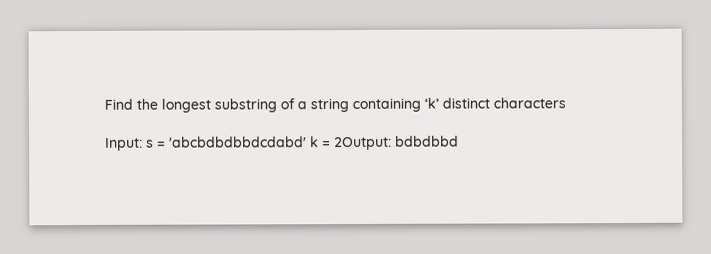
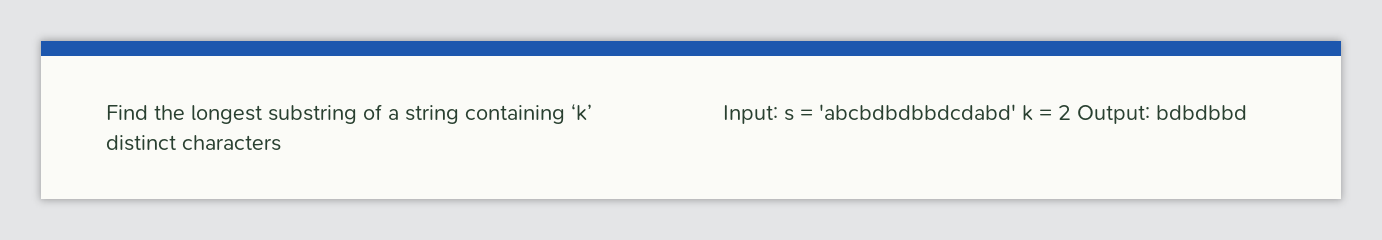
[334,136,392,151] 2Output: -> [1058,105,1150,124] 2 Output:

